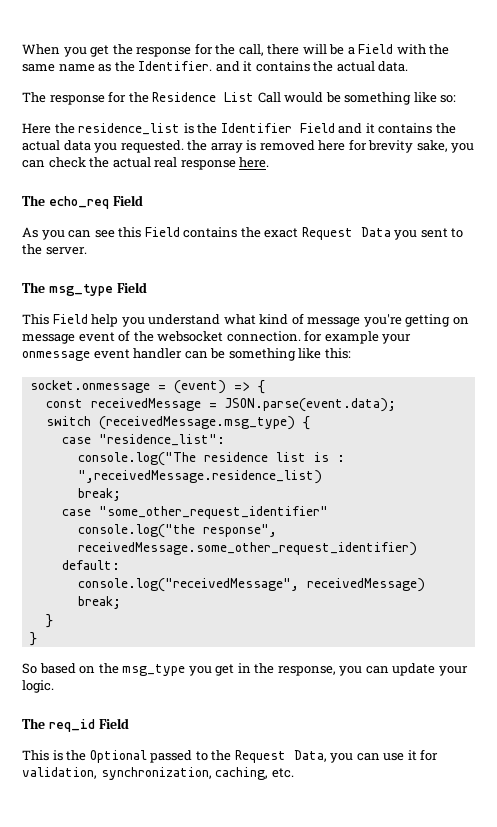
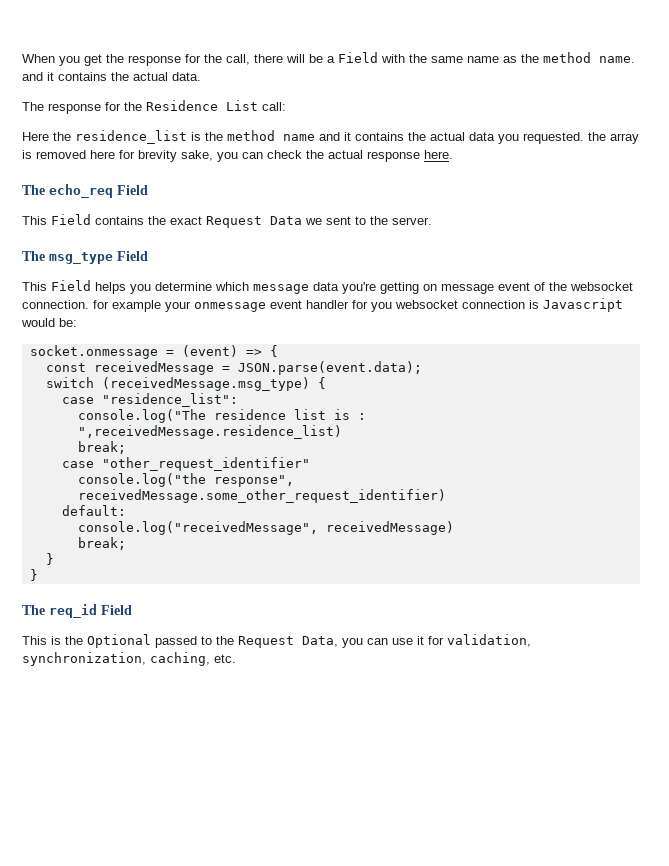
[138,61,213,71] Identifier. -> [543,52,635,63] method name.
[257,92,457,105] Call would be something like so: -> [262,102,286,111] call:
[220,123,335,133] Identifier Field -> [227,130,315,141] method name
[154,157,178,168] real -> (363, 154) none
[22,227,142,240] As you can see this -> [22,216,47,225] This
[394,230,418,240] you -> [305,218,322,225] we
[91,313,361,327] help you understand what kind of message -> [95,282,339,294] helps you determine which message data
[184,348,351,361] can be something like this: -> [352,298,623,312] [21,318,77,327] for you websocket connection is Javascript would be:
[98,506,328,519] "some_other_request_identifier" -> [101,457,310,471] "other_request_identifier"
[22,663,468,676] [22,680,54,693] // So based on the msg_type you get in the response, you can update your logic. -> (38, 575) none

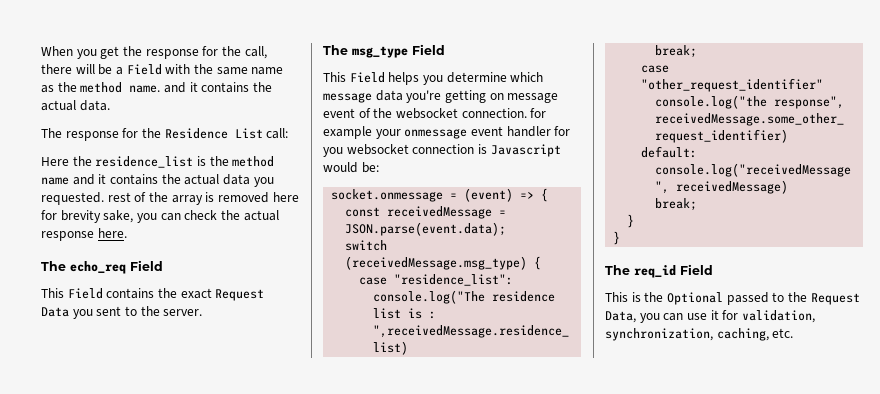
(584, 138) none -> [107,192,147,202] rest of
[305,218,322,225] we -> [72,309,93,319] you

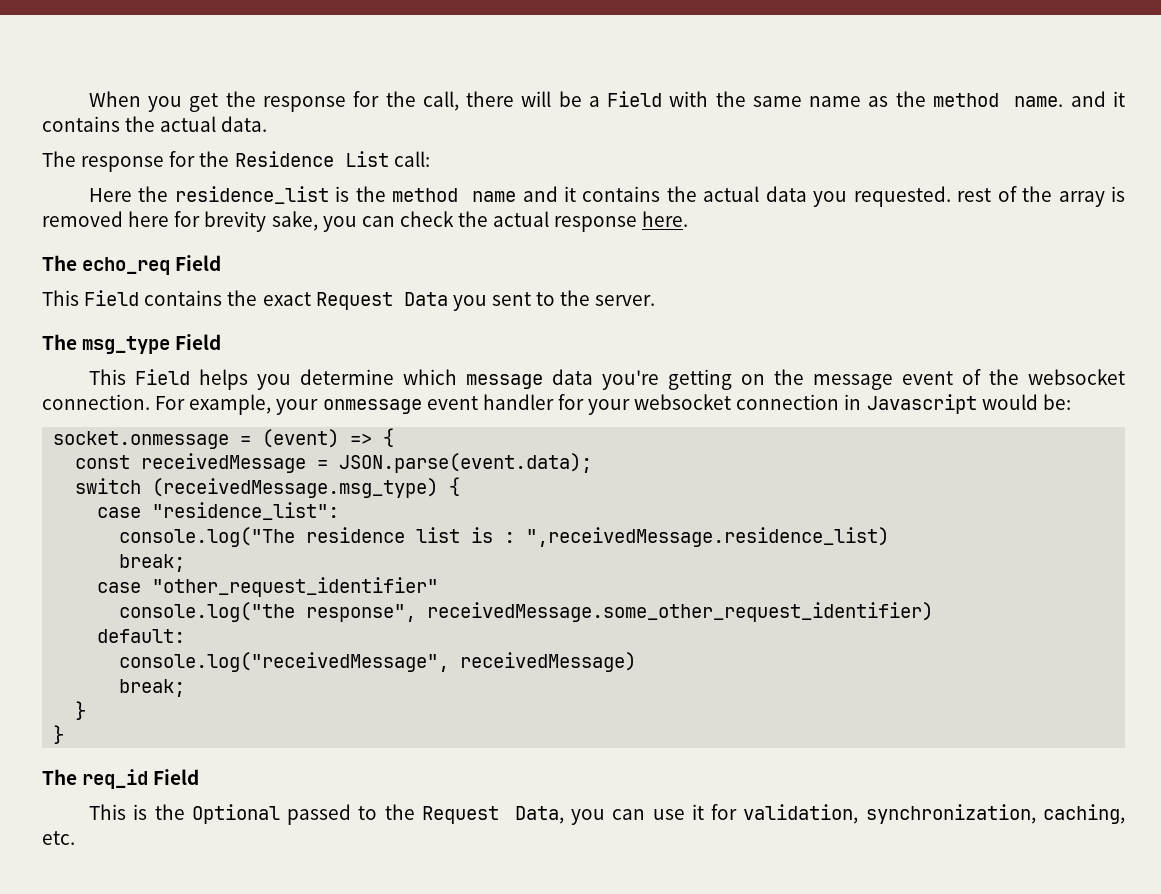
(504, 96) none -> [773,369,804,385] the
[530,108,547,118] [323,126,372,139] for example -> [155,394,272,415] For example,
[323,147,343,157] you -> [588,399,631,415] your
[477,144,487,154] is -> [844,394,862,410] in

